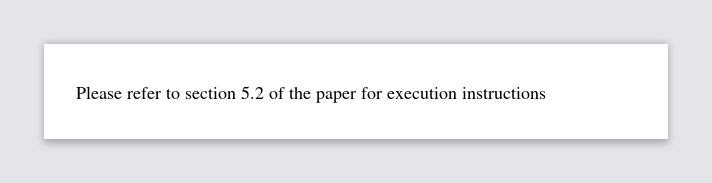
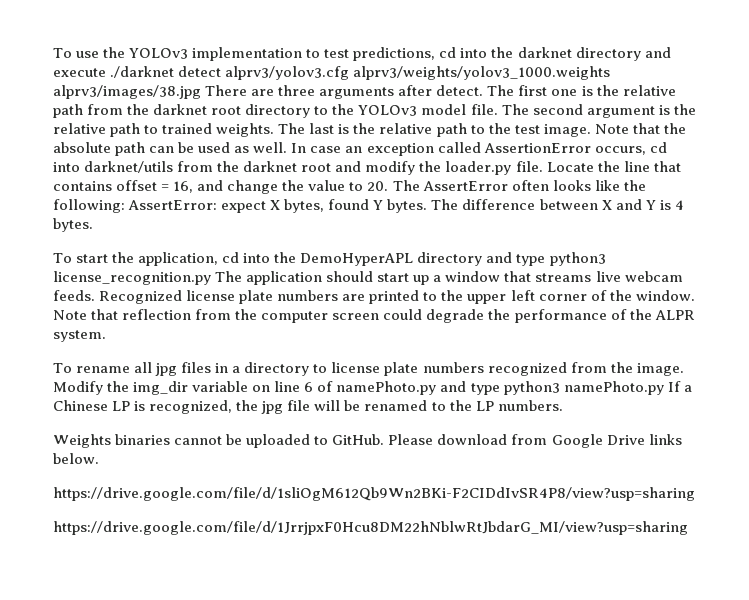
[76,86,546,103] Please refer to section 5.2 of the paper for execution instructions -> [53,47,671,61] [53,66,611,80] [53,85,676,99] [53,104,696,118] [53,123,686,137] [53,142,667,156] [53,161,681,175] [53,180,646,194] [53,199,684,213] [53,218,93,232] [53,252,606,266] [53,271,683,285] [53,290,695,304] [53,309,695,323] [53,330,106,342] [53,362,684,376] [53,381,692,395] [53,400,563,414] [53,434,682,448] [53,453,99,464] [53,487,695,501] [53,521,688,535] To use the YOLOv3 implementation to test predictions, cd into the darknet directory and execute ./darknet detect alprv3/yolov3.cfg alprv3/weights/yolov3_1000.weights alprv3/images/38.jpg There are three arguments after detect. The first one is the relative path from the darknet root directory to the YOLOv3 model file. The second argument is the relative path to trained weights. The last is the relative path to the test image. Note that the absolute path can be used as well. In case an exception called AssertionError occurs, cd into darknet/utils from the darknet root and modify the loader.py file. Locate the line that contains offset = 16, and change the value to 20. The AssertError often looks like the following: AssertError: expect X bytes, found Y bytes. The difference between X and Y is 4 bytes. // To start the application, cd into the DemoHyperAPL directory and type python3 license_recognition.py The application should start up a window that streams live webcam feeds. Recognized license plate numbers are printed to the upper left corner of the window. Note that reflection from the computer screen could degrade the performance of the ALPR system. // To rename all jpg files in a directory to license plate numbers recognized from the image. Modify the img_dir variable on line 6 of namePhoto.py and type python3 namePhoto.py If a Chinese LP is recognized, the jpg file will be renamed to the LP numbers. // Weights binaries cannot be uploaded to GitHub. Please download from Google Drive links below. // https://drive.google.com/file/d/1sliOgM612Qb9Wn2BKi-F2CIDdIvSR4P8/view?usp=sharing // https://drive.google.com/file/d/1JrrjpxF0Hcu8DM22hNblwRtJbdarG_MI/view?usp=sharing

